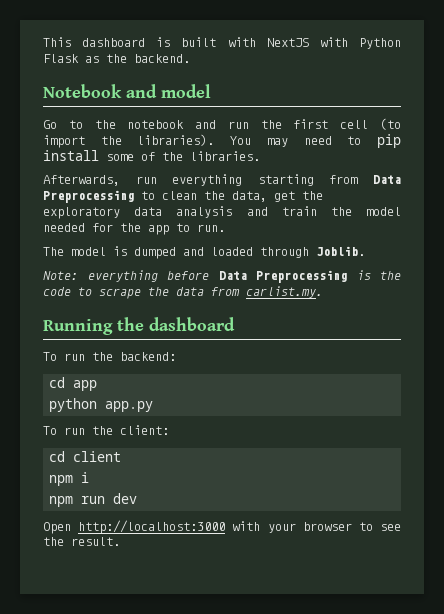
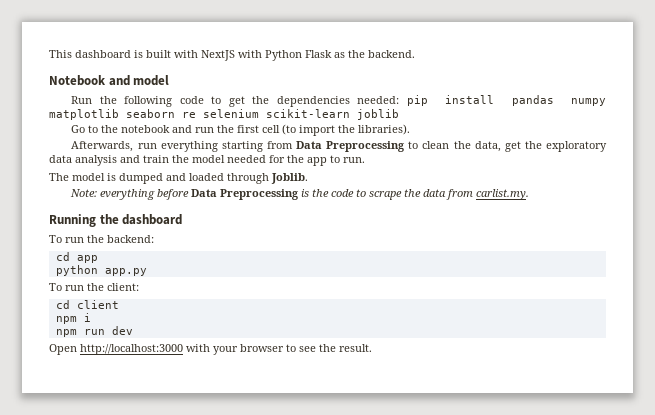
(211, 91) none -> [71,95,606,107] [49,109,399,120] // Run the following code to get the dependencies needed: pip install pandas numpy matplotlib seaborn re selenium scikit-learn joblib
[230,134,402,148] [43,150,260,161] You may need to pip install some of the libraries. -> (411, 129) none

